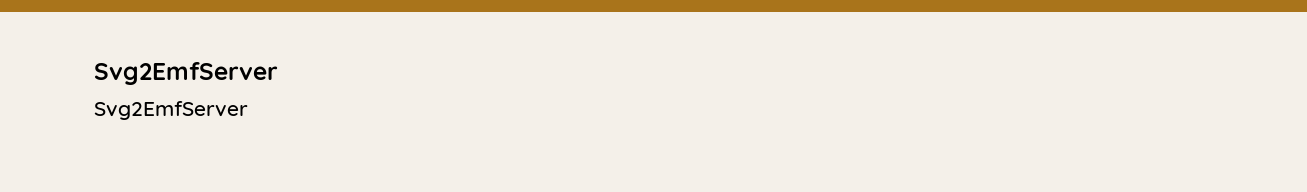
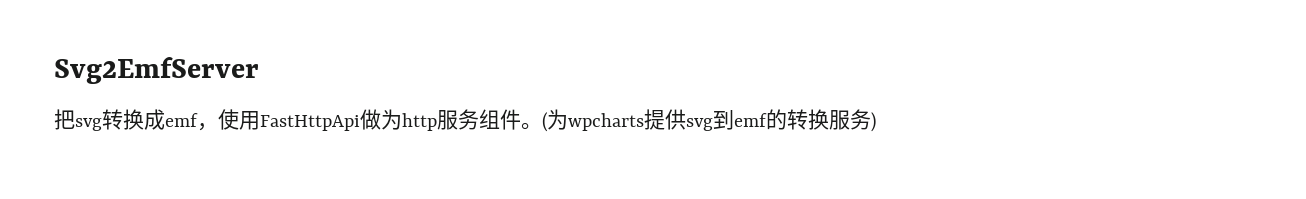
[94,101,248,120] Svg2EmfServer -> [54,109,876,132] 把svg转换成emf，使用FastHttpApi做为http服务组件。(为wpcharts提供svg到emf的转换服务)

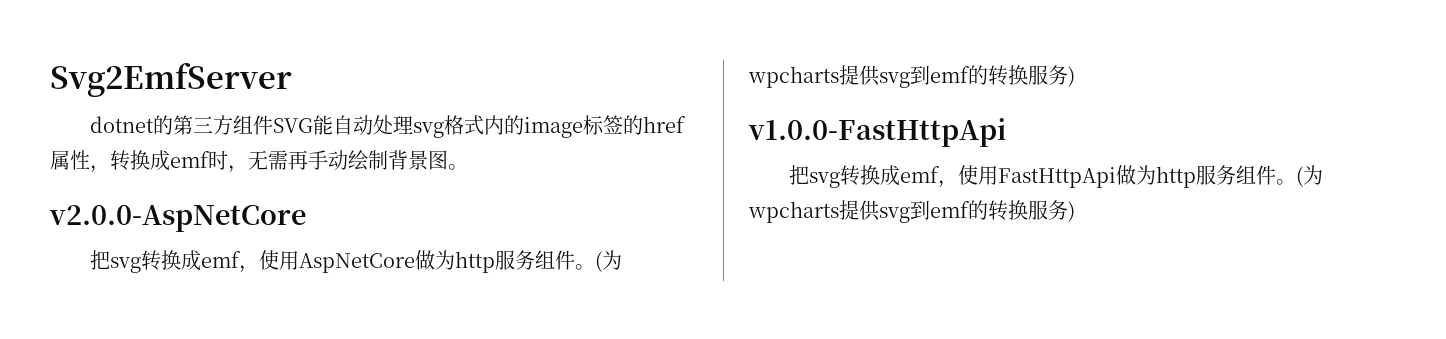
(259, 70) none -> [89,115,686,138] [50,150,468,173] [49,205,306,232] [89,250,622,273] [748,65,1075,88] [748,118,1006,147] // dotnet的第三方组件SVG能自动处理svg格式内的image标签的href属性，转换成emf时，无需再手动绘制背景图。 // v2.0.0-AspNetCore // 把svg转换成emf，使用AspNetCore做为http服务组件。(为wpcharts提供svg到emf的转换服务) // v1.0.0-FastHttpApi

